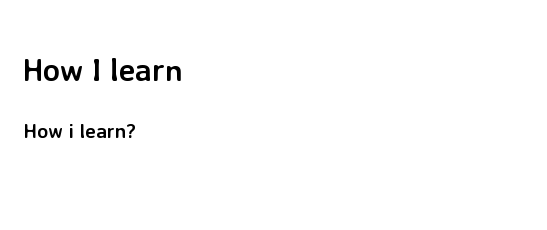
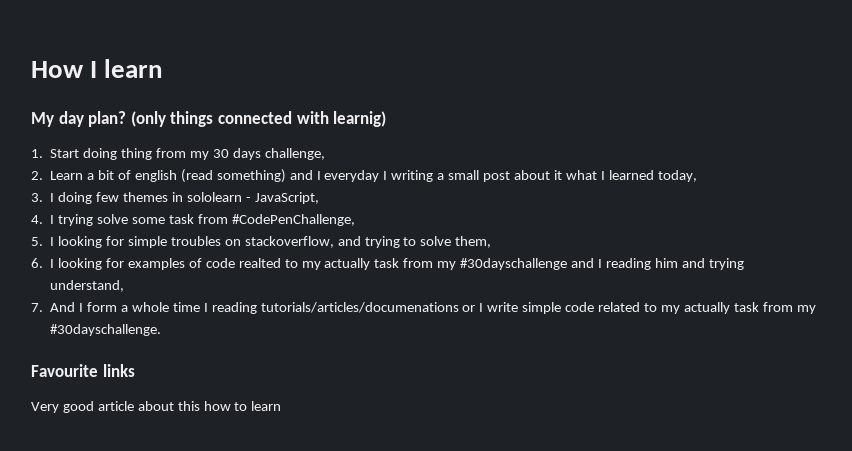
[23,124,136,138] How i learn? -> [31,111,387,127] [31,148,325,160] [31,169,697,183] [31,192,319,204] [31,214,355,226] [31,236,492,248] [31,258,744,270] [50,280,125,292] [31,302,816,314] [50,324,162,336] [31,364,135,377] [31,401,282,413] My day plan? (only things connected with learnig) // 1. Start doing thing from my 30 days challenge, // 2. Learn a bit of english (read something) and I everyday I writing a small post about it what I learned today, // 3. I doing few themes in sololearn - JavaScript, // 4. I trying solve some task from #CodePenChallenge, // 5. I looking for simple troubles on stackoverflow, and trying to solve them, // 6. I looking for examples of code realted to my actually task from my #30dayschallenge and I reading him and trying understand, // 7. And I form a whole time I reading tutorials/articles/documenations or I write simple code related to my actually task from my #30dayschallenge. // Favourite links // Very good article about this how to learn

